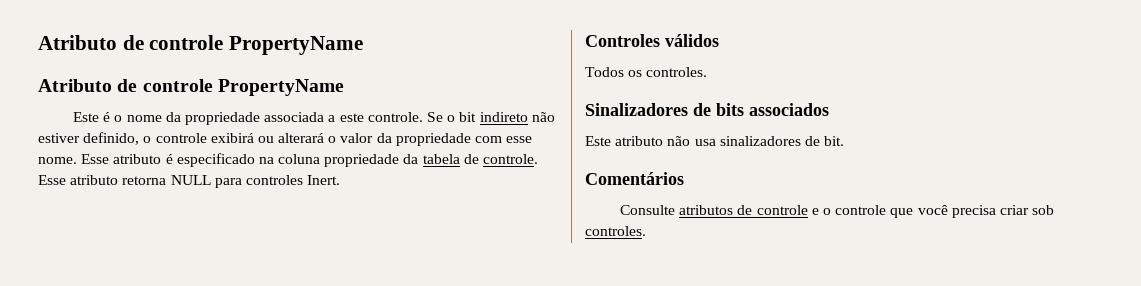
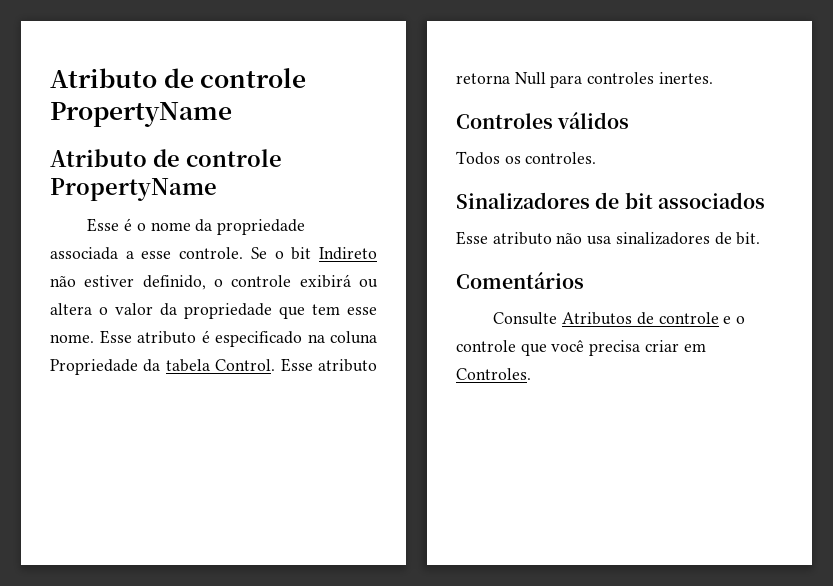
[73,112,100,122] Este -> [87,218,120,232] Esse
[339,113,364,122] este -> [141,251,172,259] esse
[479,112,528,122] indireto -> [319,247,378,260] Indireto
[278,133,325,143] alterará -> [50,303,92,315] altera
[475,136,503,143] com -> [279,304,340,319] que tem
[324,154,400,167] propriedade -> [50,359,138,375] Propriedade
[463,154,539,164] de controle. -> [215,359,276,371] Control.
[170,175,211,185] NULL -> [514,72,546,85] Null
[307,175,341,185] Inert. -> [658,72,713,84] inertes.
[716,103,744,116] bits -> [624,192,653,209] bit
[585,136,611,146] Este -> [456,231,488,245] Esse
[679,205,734,215] atributos -> [562,312,633,325] Atributos
[1032,205,1055,215] [585,226,646,236] sob controles. -> [683,343,706,352] [456,368,531,380] em Controles.

